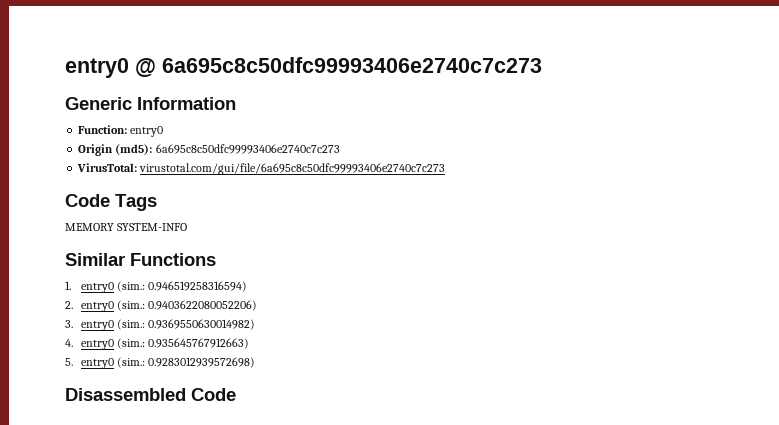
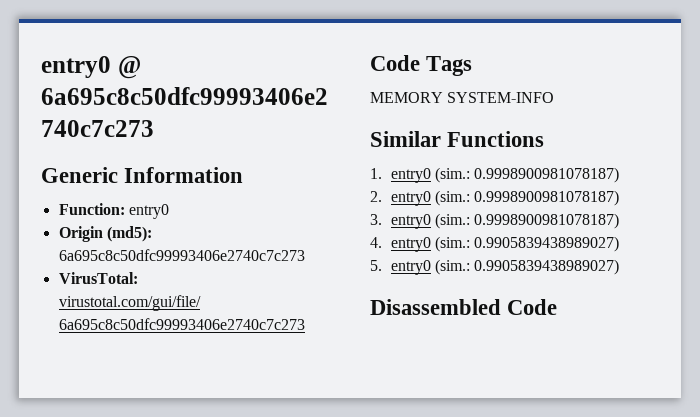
[148,281,248,292] 0.946519258316594) -> [474,167,620,183] 0.9998900981078187)
[148,300,258,311] 0.9403622080052206) -> [474,190,620,206] 0.9998900981078187)
[148,319,256,330] 0.9369550630014982) -> [474,213,620,229] 0.9998900981078187)
[148,338,250,349] 0.935645767912663) -> [474,236,620,252] 0.9905839438989027)
[148,357,256,368] 0.9283012939572698) -> [474,259,620,275] 0.9905839438989027)

